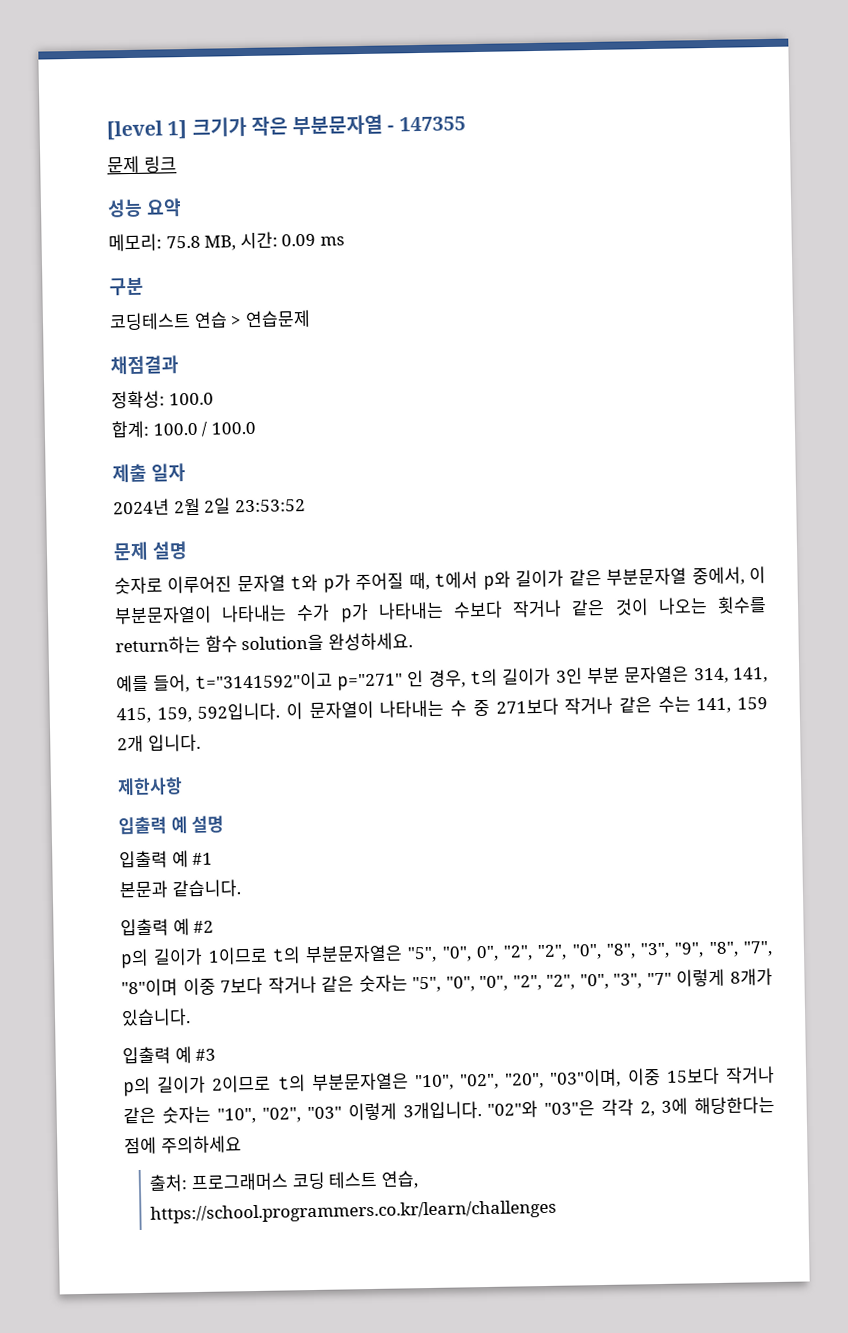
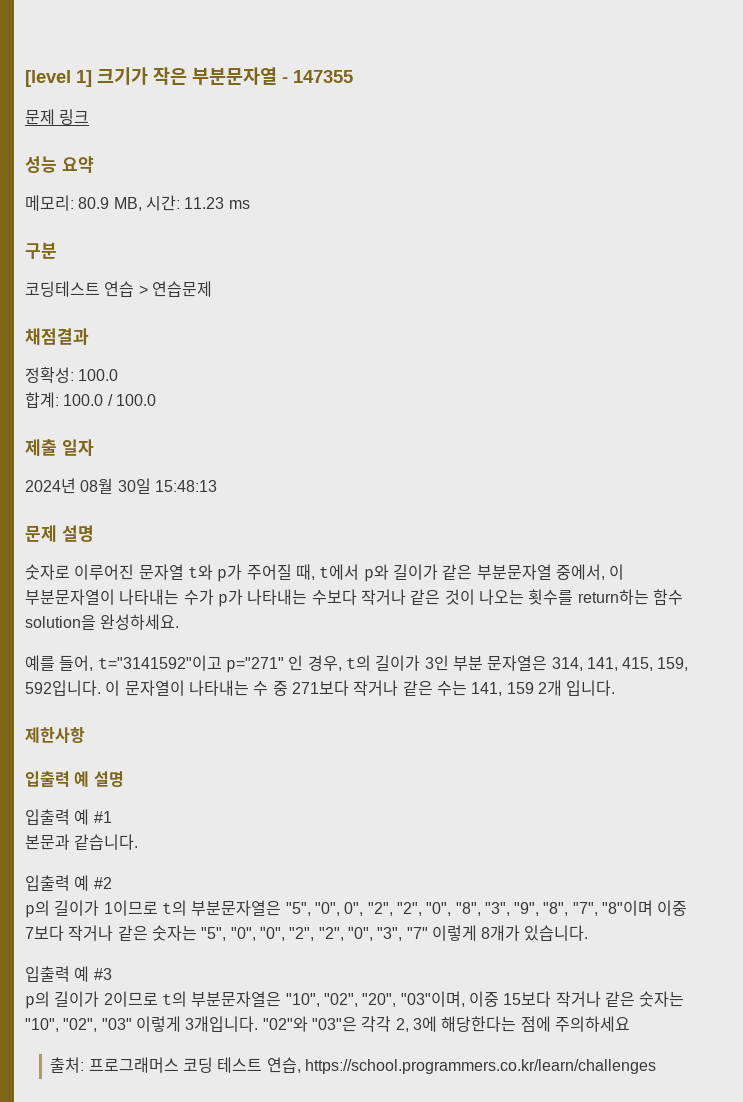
[165,235,201,249] 75.8 -> [78,197,110,209] 80.9
[281,233,317,247] 0.09 -> [184,197,225,209] 11.23
[173,497,306,516] 2월 2일 23:53:52 -> [80,478,217,494] 08월 30일 15:48:13

